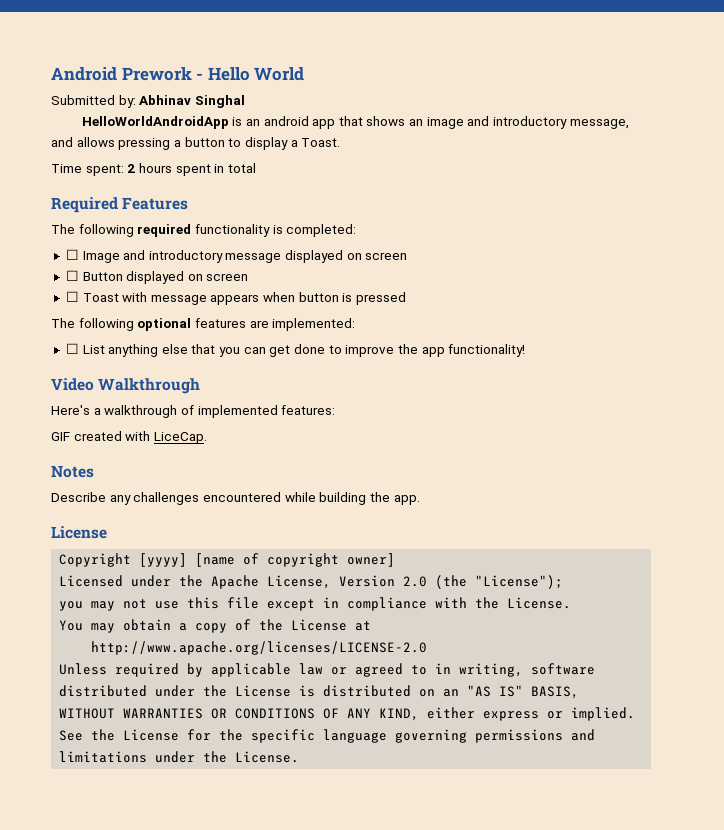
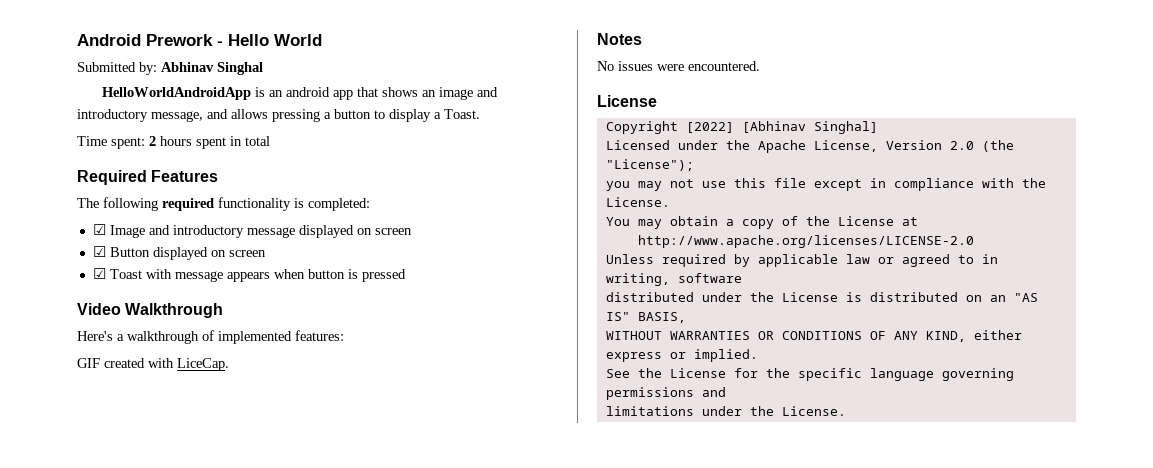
[65,249,79,260] ☐ -> [92,224,106,235] ☑
[65,270,79,281] ☐ -> [92,246,106,257] ☑
[65,291,79,302] ☐ -> [92,268,106,279] ☑
[51,318,356,331] [65,343,526,357] // The following optional features are implemented: // ☐ List anything else that you can get done to improve the app functionality! -> (406, 275) none
[51,492,420,505] [51,526,107,539] [59,553,396,567] Describe any challenges encountered while building the app. // License // Copyright [yyyy] [name of copyright owner] -> [597,61,760,71] [597,95,657,107] [605,121,878,134] No issues were encountered. // License // Copyright [2022] [Abhinav Singhal]

